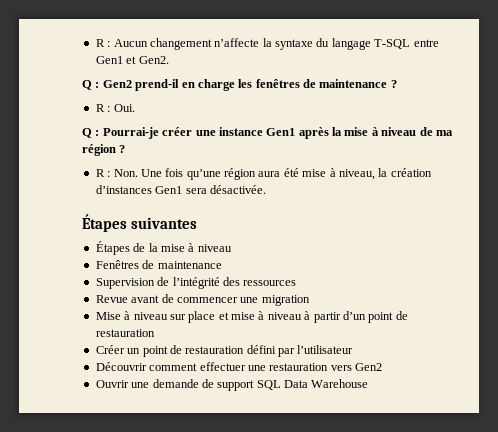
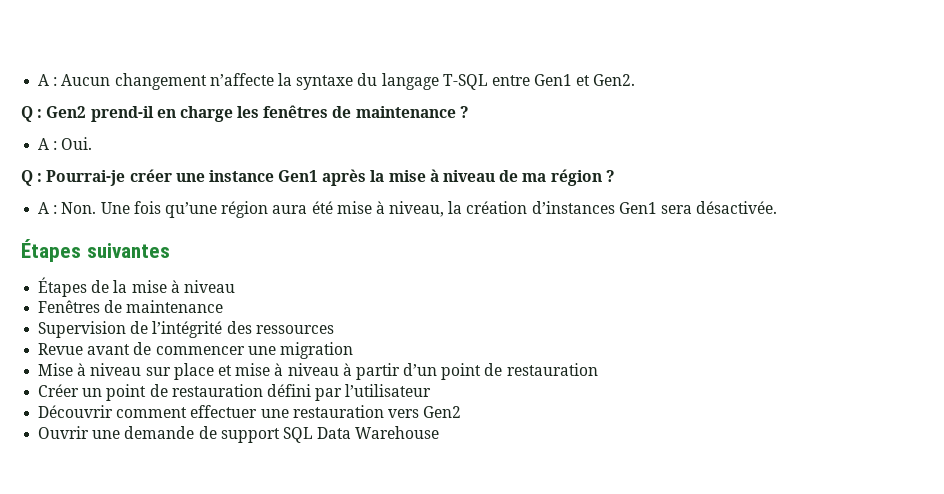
[95,39,105,47] R -> [38,74,50,86] A
[95,104,105,112] R -> [38,138,50,150] A
[95,169,105,177] R -> [38,202,50,214] A

